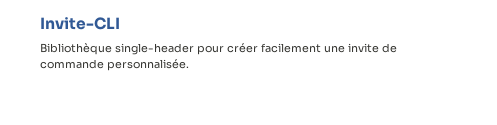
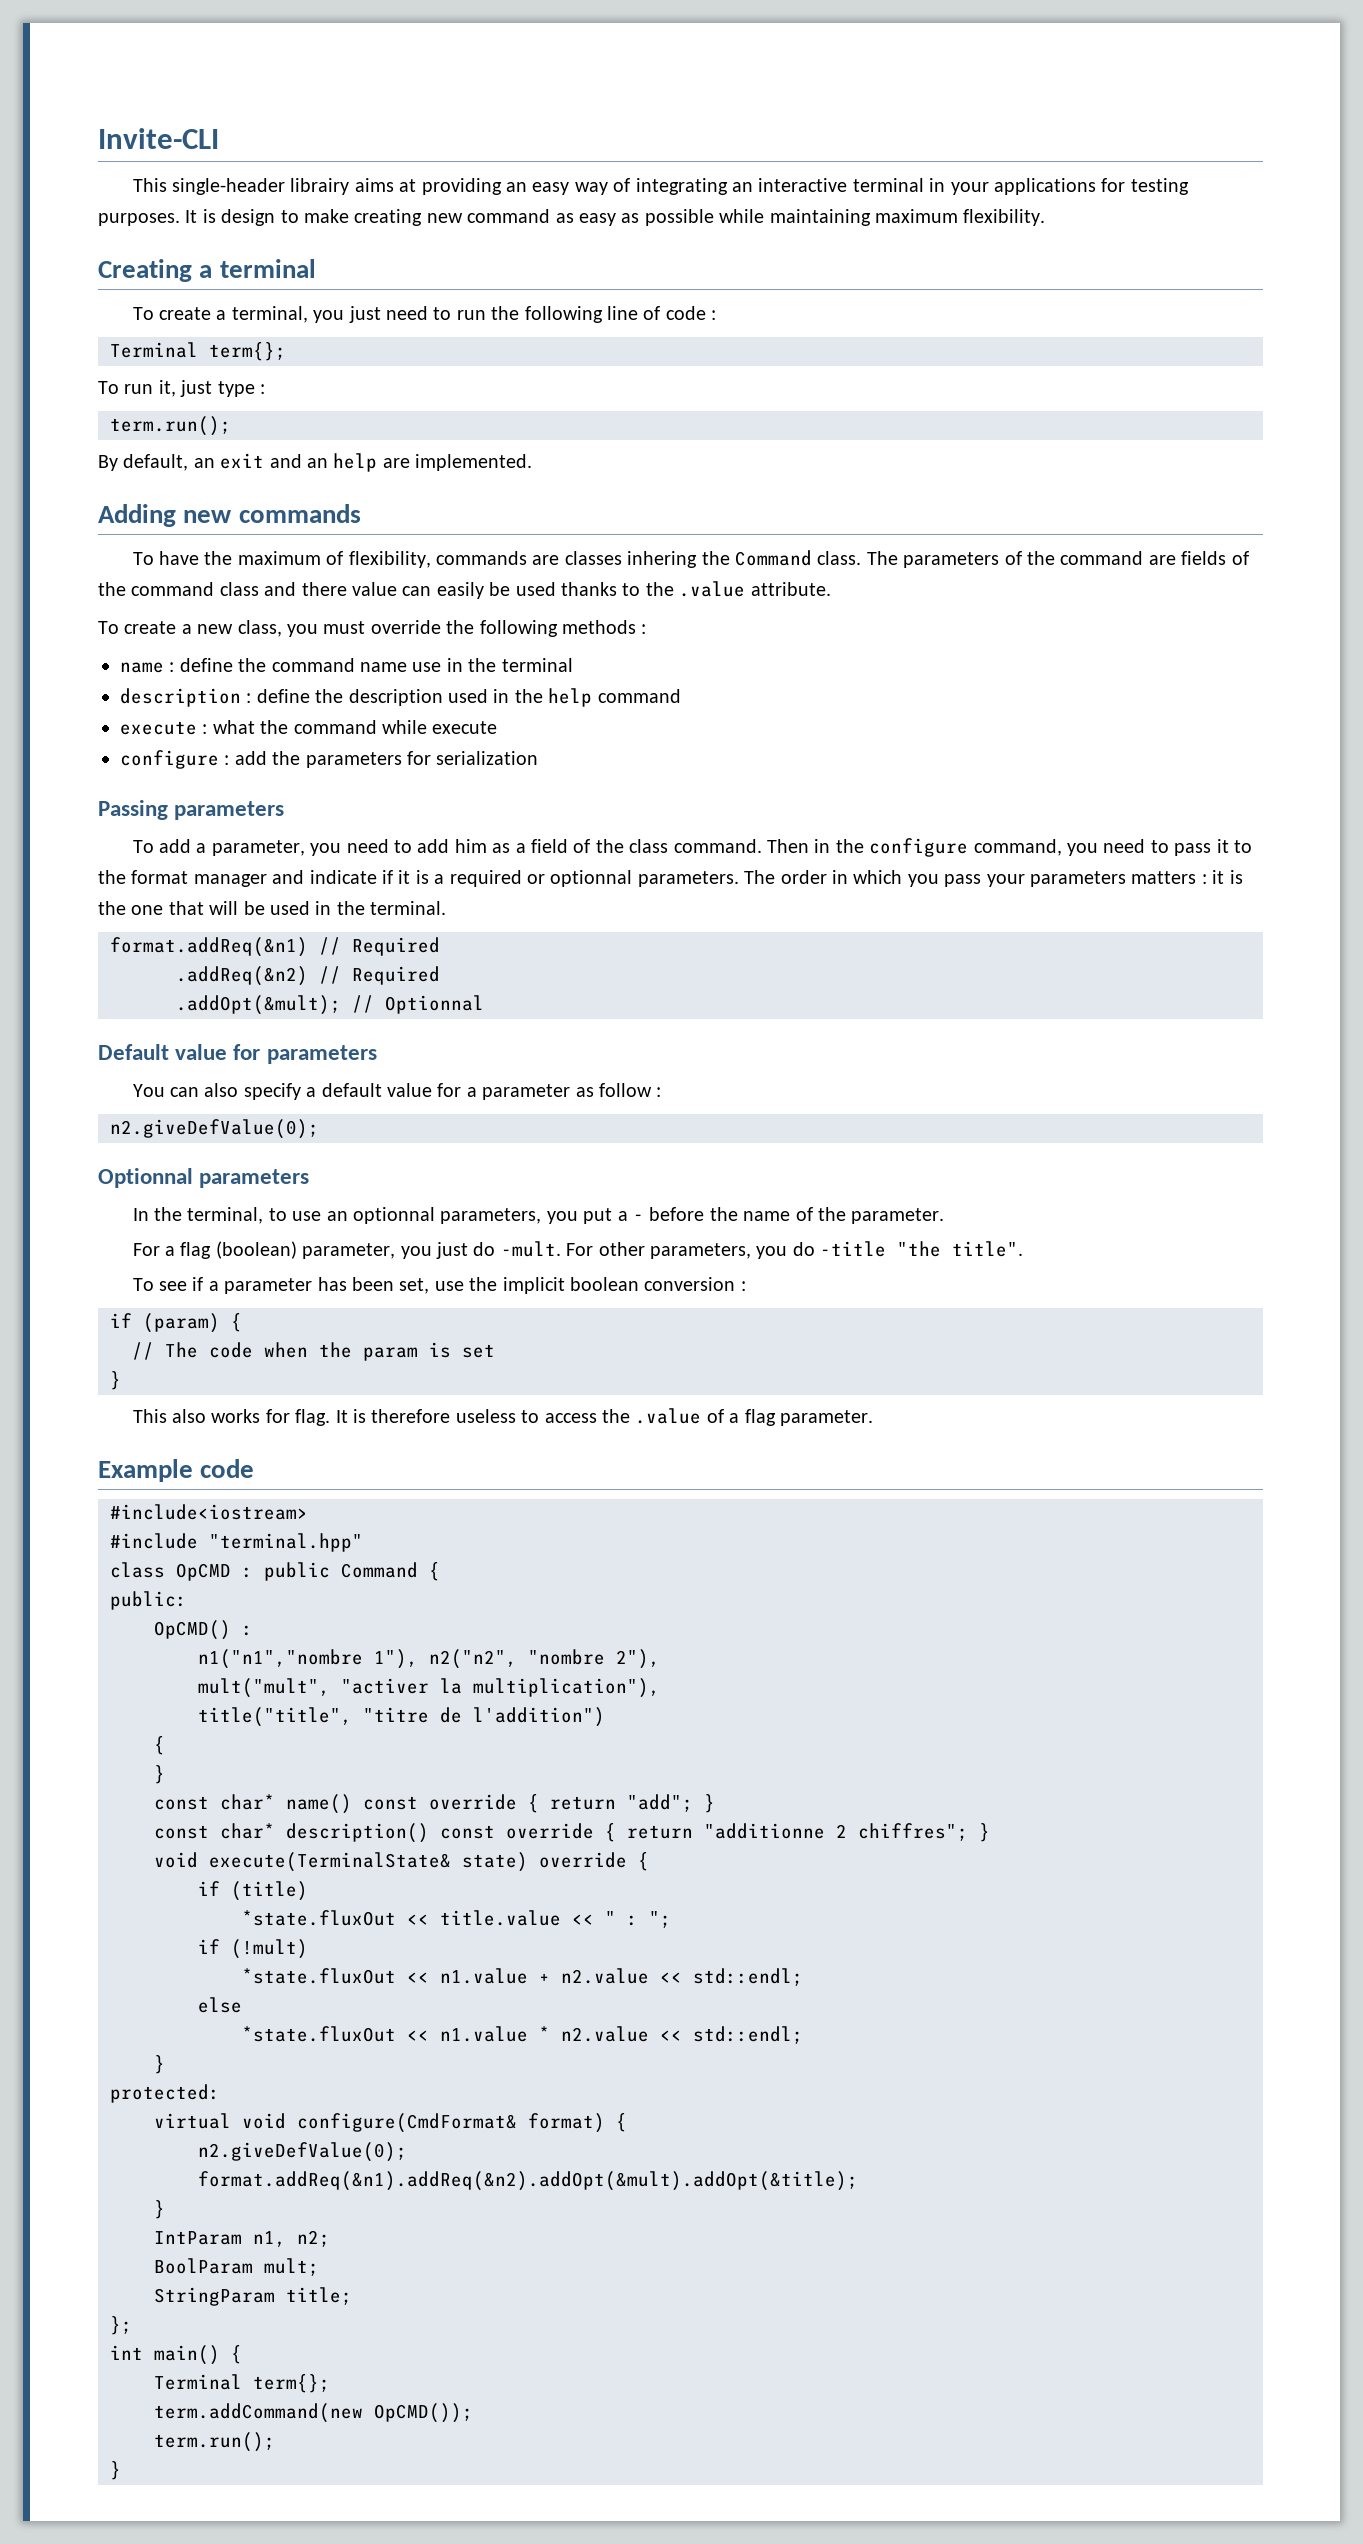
[40,43,397,55] [40,59,189,71] Bibliothèque single-header pour créer facilement une invite de commande personnalisée. -> [132,178,1189,195] [98,209,1046,226] [98,259,316,282] [132,306,717,323] [110,342,286,361] [98,380,265,397] [110,416,231,436] [98,453,533,472] [98,504,361,527] [132,550,1249,568] [98,581,831,599] [98,620,647,637] [120,658,573,673] [120,688,681,707] [120,720,498,735] [120,750,539,769] [98,800,285,820] [132,838,1252,857] [98,870,1243,887] [98,901,447,915] [110,937,440,957] [176,966,440,986] [176,995,484,1015] [98,1044,377,1064] [132,1083,662,1100] [110,1119,319,1139] [98,1168,310,1188] [132,1207,945,1224] [132,1241,1024,1259] [132,1277,746,1294] [110,1313,242,1333] [132,1342,495,1361] [110,1371,121,1390] [132,1408,873,1426] [98,1459,255,1482] [110,1504,308,1520] [110,1533,363,1552] [110,1562,440,1581] [110,1591,187,1610] [154,1620,253,1640] [198,1649,660,1669] [198,1678,660,1698] [198,1707,605,1727] [154,1736,165,1755] [154,1765,165,1784] [154,1794,715,1814] [154,1823,990,1843] [154,1852,649,1872] [198,1881,308,1901] [242,1910,671,1928] [198,1939,308,1959] [242,1968,803,1986] [198,1997,242,2013] [242,2026,803,2044] [154,2055,165,2074] [110,2084,220,2103] [154,2113,627,2133] [198,2142,407,2162] [198,2171,858,2191] [154,2200,165,2219] [154,2230,330,2247] [154,2258,319,2276] [154,2287,352,2306] [110,2316,132,2335] [110,2345,242,2365] [154,2374,330,2393] [154,2403,473,2423] [154,2432,275,2452] [110,2461,121,2480] This single-header librairy aims at providing an easy way of integrating an interactive terminal in your applications for testing purposes. It is design to make creating new command as easy as possible while maintaining maximum flexibility. // Creating a terminal // To create a terminal, you just need to run the following line of code : // Terminal term{}; // To run it, just type : // term.run(); // By default, an exit and an help are implemented. // Adding new commands // To have the maximum of flexibility, commands are classes inhering the Command class. The parameters of the command are fields of the command class and there value can easily be used thanks to the .value attribute. // To create a new class, you must override the following methods : // name : define the command name use in the terminal // description : define the description used in the help command // execute : what the command while execute // configure : add the parameters for serialization // Passing parameters // To add a parameter, you need to add him as a field of the class command. Then in the configure command, you need to pass it to the format manager and indicate if it is a required or optionnal parameters. The order in which you pass your parameters matters : it is the one that will be used in the terminal. // format.addReq(&n1) // Required // .addReq(&n2) // Required // .addOpt(&mult); // Optionnal // Default value for parameters // You can also specify a default value for a parameter as follow : // n2.giveDefValue(0); // Optionnal parameters // In the terminal, to use an optionnal parameters, you put a - before the name of the parameter. // For a flag (boolean) parameter, you just do -mult. For other parameters, you do -title "the title". // To see if a parameter has been set, use the implicit boolean conversion : // if (param) { // // The code when the param is set // } // This also works for flag. It is therefore useless to access the .value of a flag parameter. // Example code // #include<iostream> // #include "terminal.hpp" // class OpCMD : public Command { // public: // OpCMD() : // n1("n1","nombre 1"), n2("n2", "nombre 2"), // mult("mult", "activer la multiplication"), // title("title", "titre de l'addition") // { // } // const char* name() const override { return "add"; } // const char* description() const override { return "additionne 2 chiffres"; } // void execute(TerminalState& state) override { // if (title) // *state.fluxOut << title.value << " : "; // if (!mult) // *state.fluxOut << n1.value + n2.value << std::endl; // else // *state.fluxOut << n1.value * n2.value << std::endl; // } // protected: // virtual void configure(CmdFormat& format) { // n2.giveDefValue(0); // format.addReq(&n1).addReq(&n2).addOpt(&mult).addOpt(&title); // } // IntParam n1, n2; // BoolParam mult; // StringParam title; // }; // int main() { // Terminal term{}; // term.addCommand(new OpCMD()); // term.run(); // }

